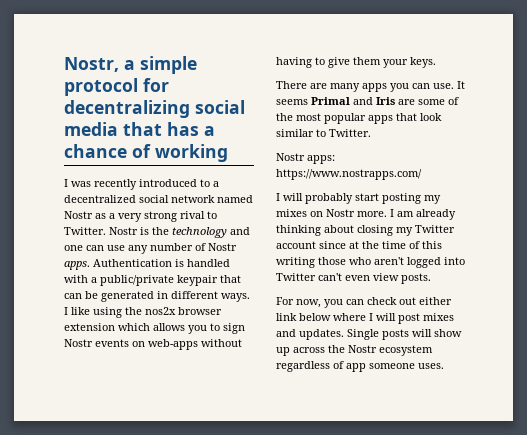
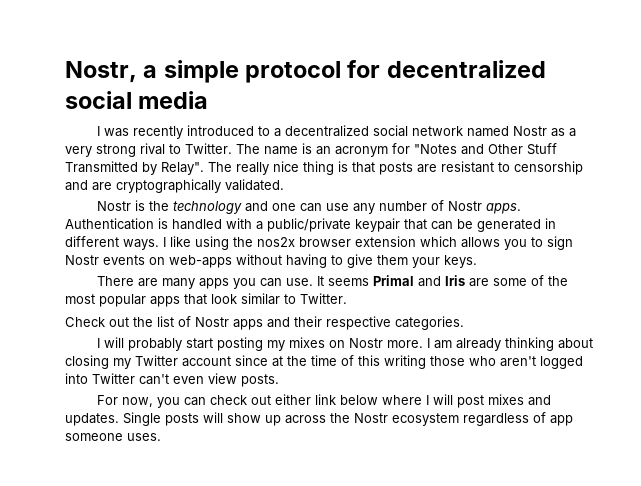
[64,100,190,118] decentralizing -> [386,60,546,78] decentralized
[123,122,215,136] [64,144,228,162] that has a chance of working -> (209, 100) none
(106, 231) none -> [236,143,557,157] [65,161,583,175] [65,179,284,193] The name is an acronym for "Notes and Other Stuff Transmitted by Relay". The really nice thing is that posts are resistant to censorship and are cryptographically validated. //
[276,153,335,164] [276,169,422,180] Nostr apps: https://www.nostrapps.com/ -> [65,316,464,330] Check out the list of Nostr apps and their respective categories.

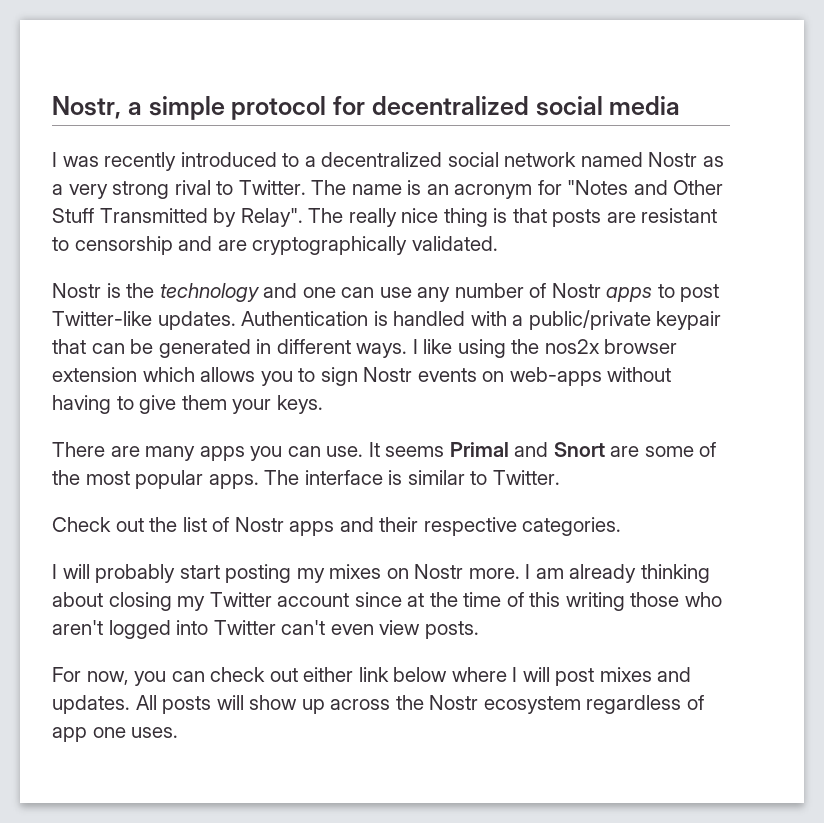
[485,203,521,214] apps. -> [606,284,720,302] [52,311,236,330] apps to post Twitter-like updates.
[444,275,465,286] Iris -> [553,442,605,457] Snort
[150,294,237,307] apps that look -> [208,470,403,489] apps. The interface is
[123,412,161,426] Single -> [135,695,157,710] All
[65,433,123,441] someone -> [92,727,126,738] one

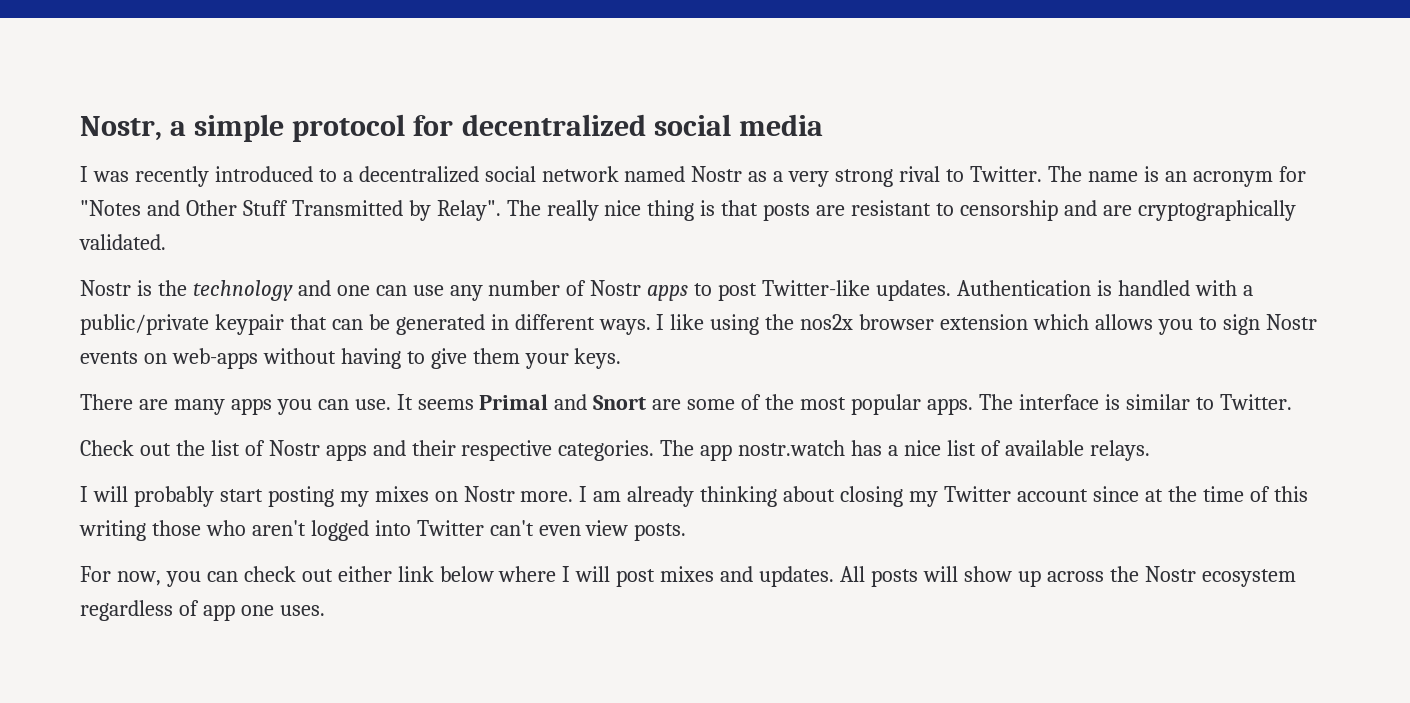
(622, 526) none -> [660,440,1150,461] The app nostr.watch has a nice list of available relays.

